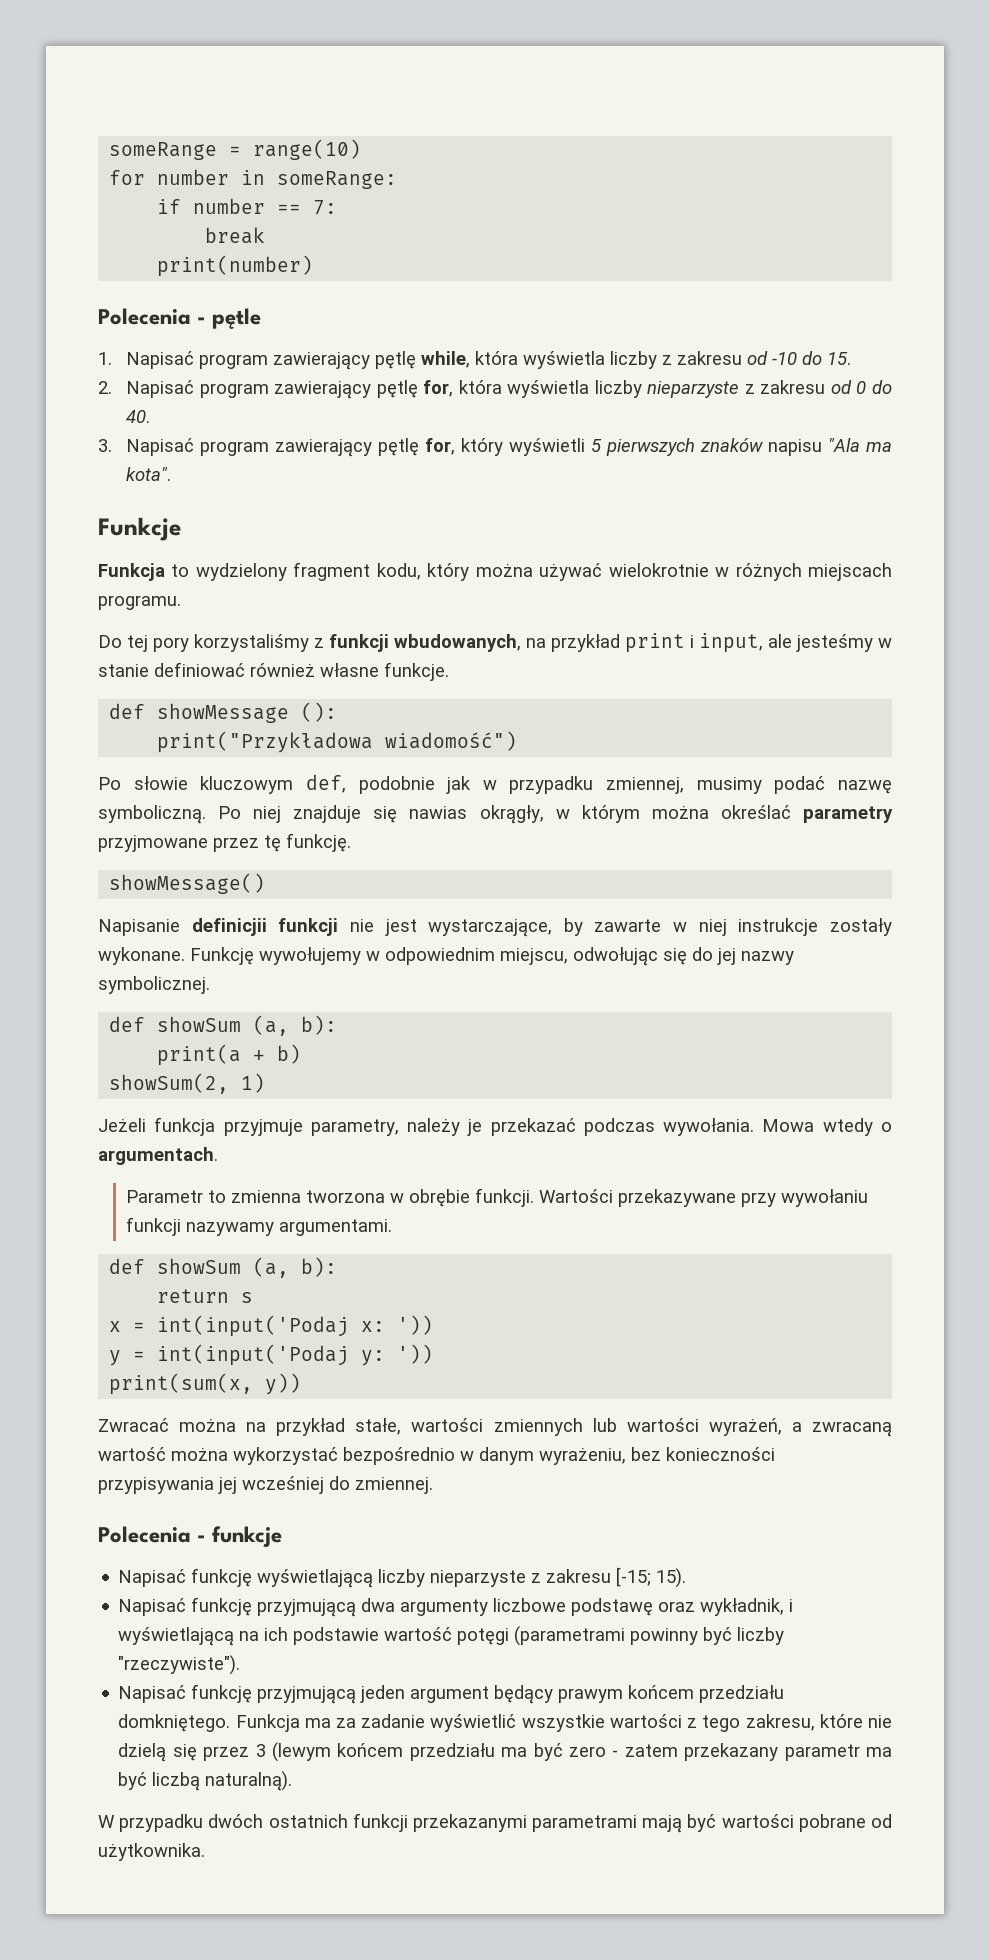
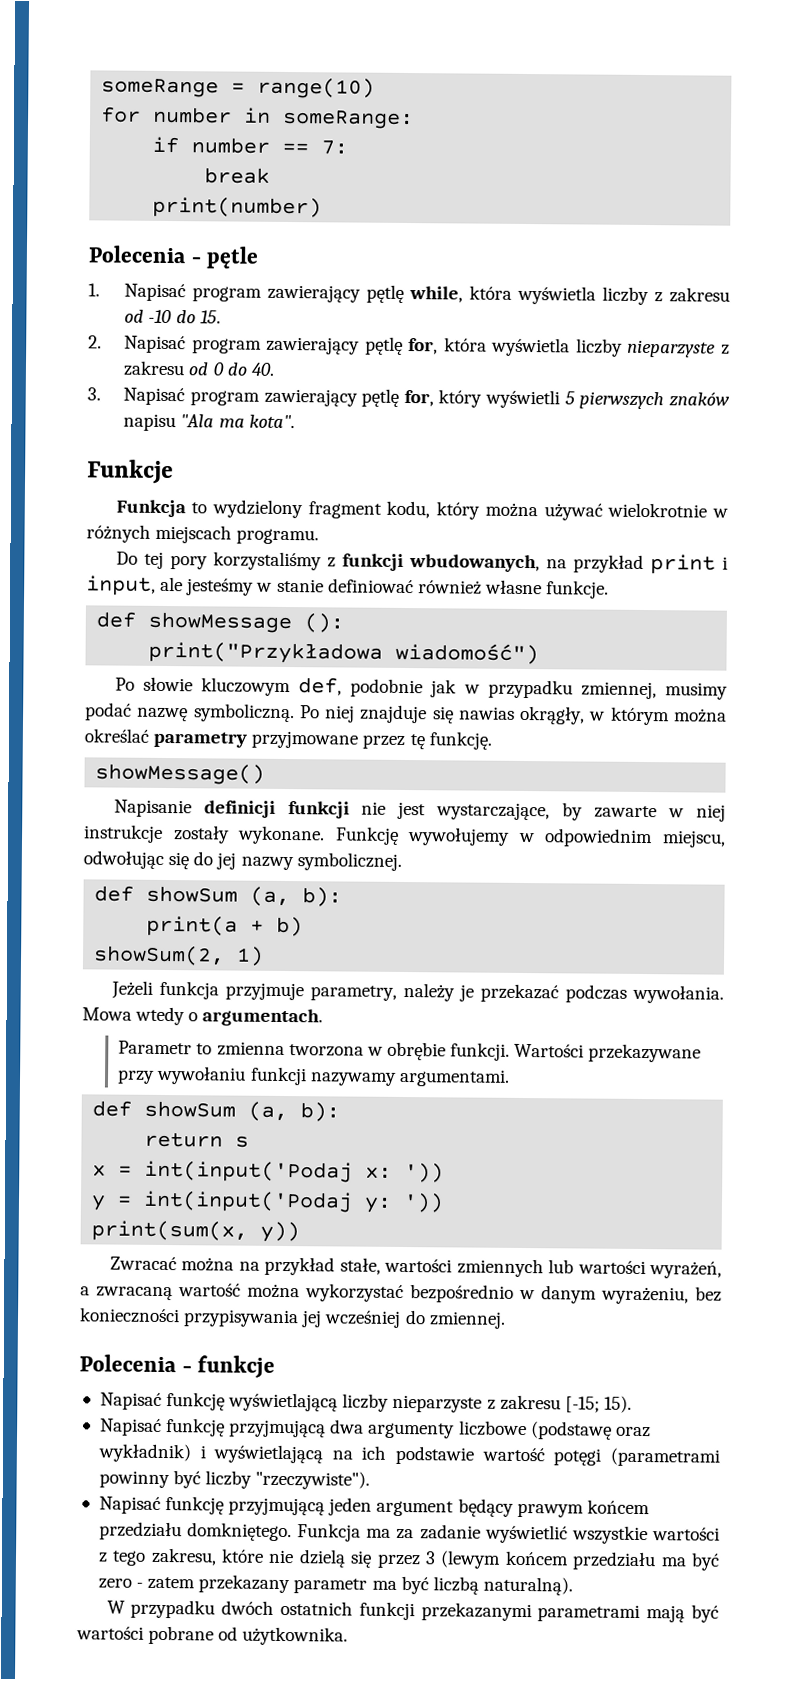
[191,918,267,936] definicjii -> [203,800,276,818] definicji
[571,1598,785,1616] podstawę oraz wykładnik, -> [530,1421,651,1440] [97,1443,191,1463] (podstawę oraz wykładnik)

